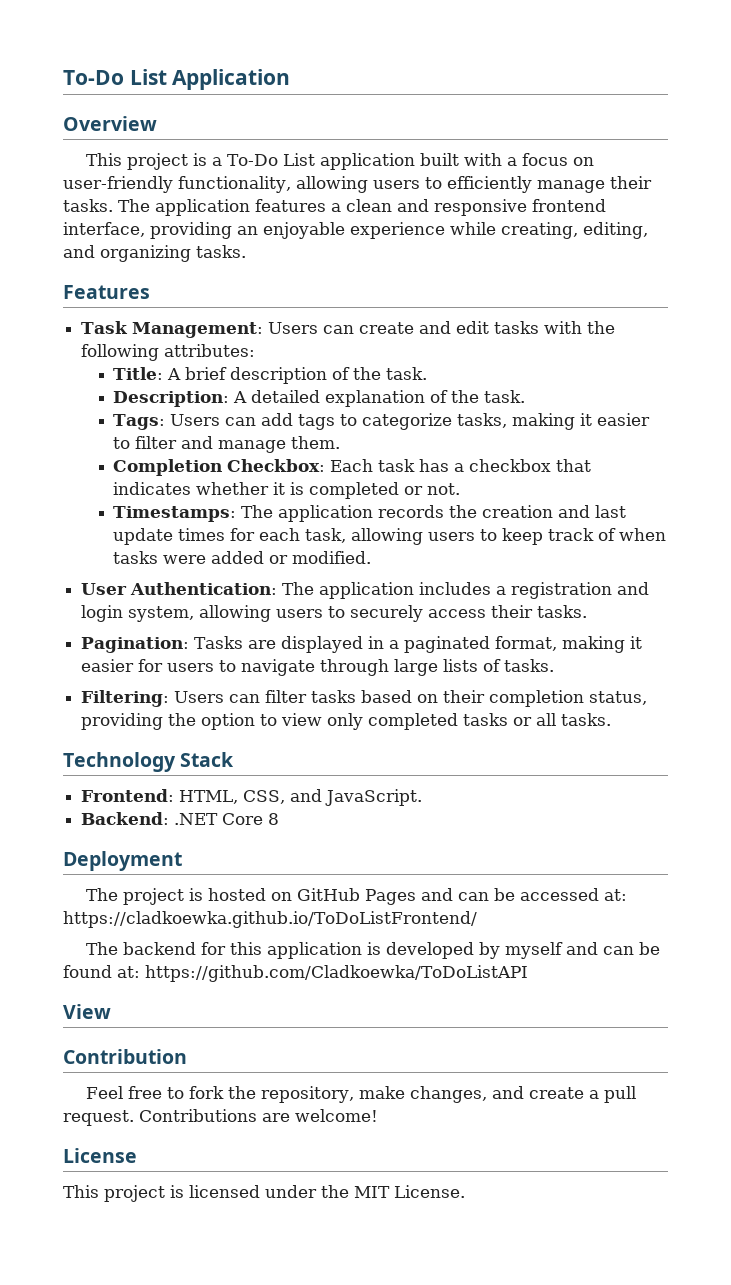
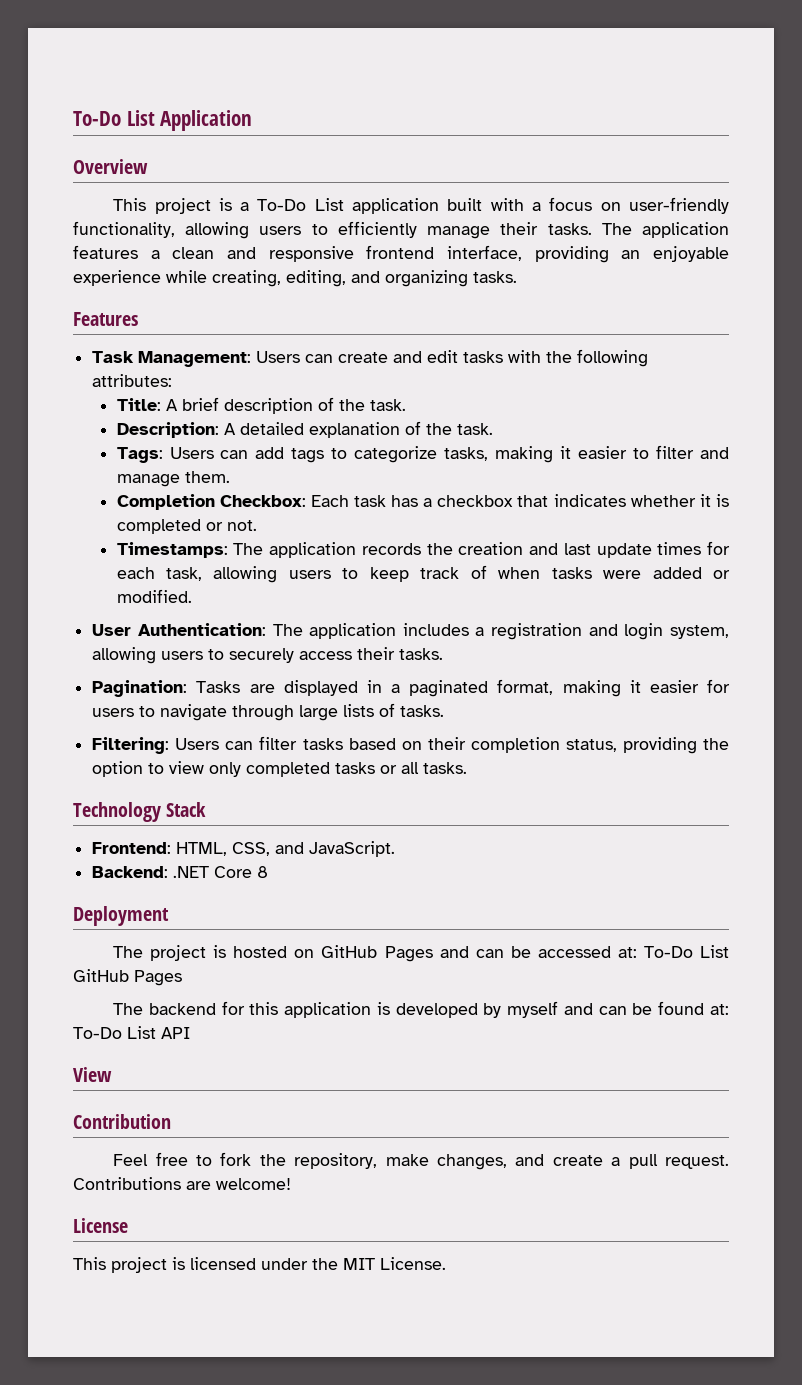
[63,911,477,928] https://cladkoewka.github.io/ToDoListFrontend/ -> [643,945,729,958] [73,969,182,986] To-Do List GitHub Pages
[145,965,528,982] https://github.com/Cladkoewka/ToDoListAPI -> [73,1026,190,1039] To-Do List API

